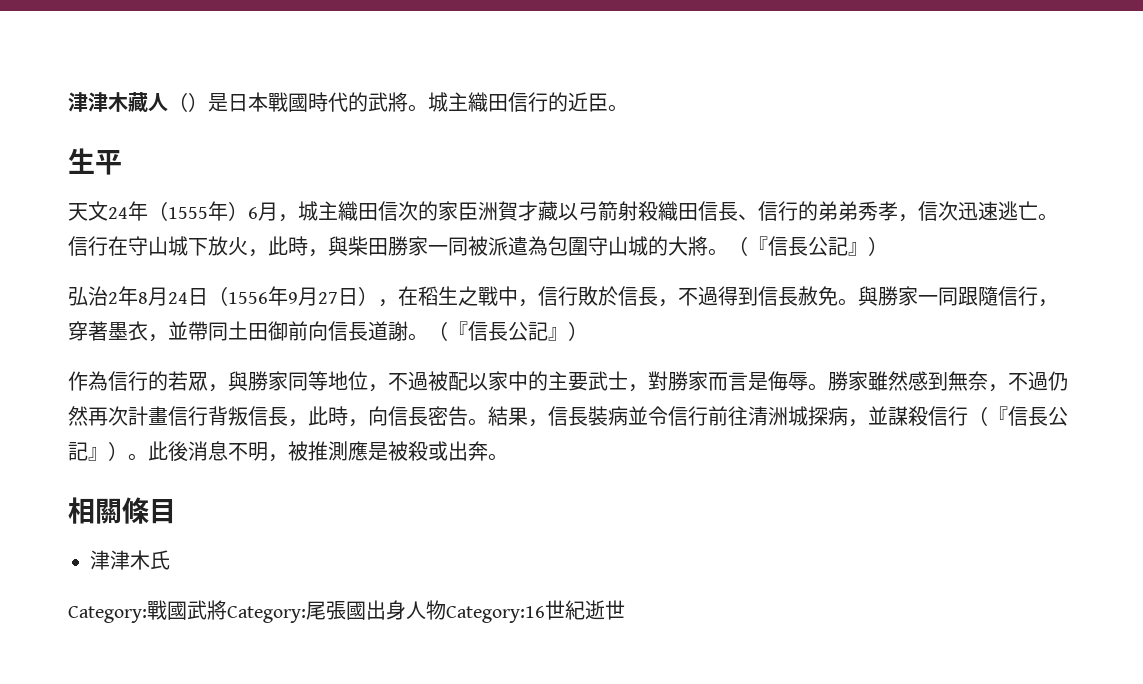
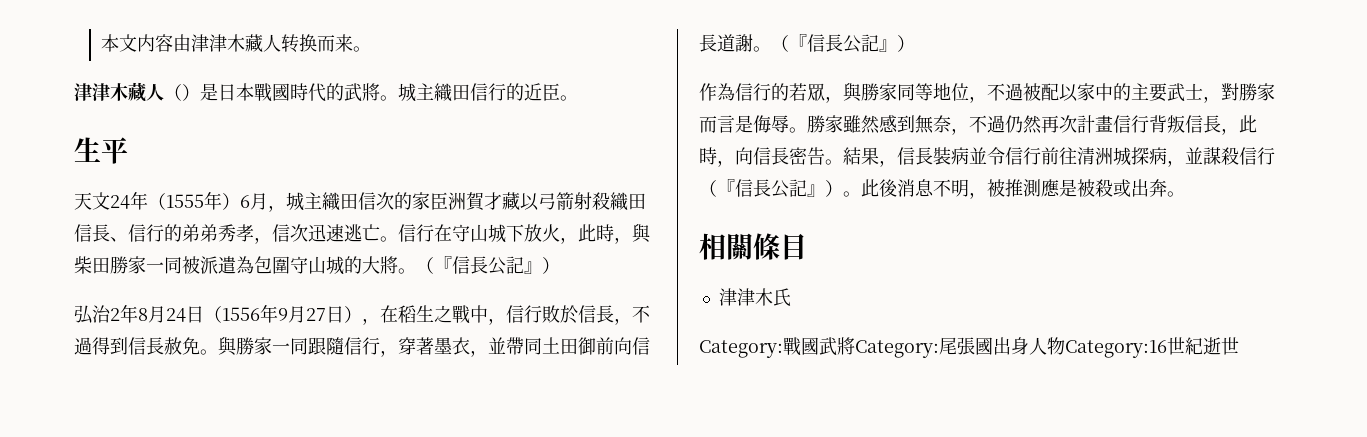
(68, 102) none -> [101,34,372,53] 本文内容由津津木藏人转换而来。 //

